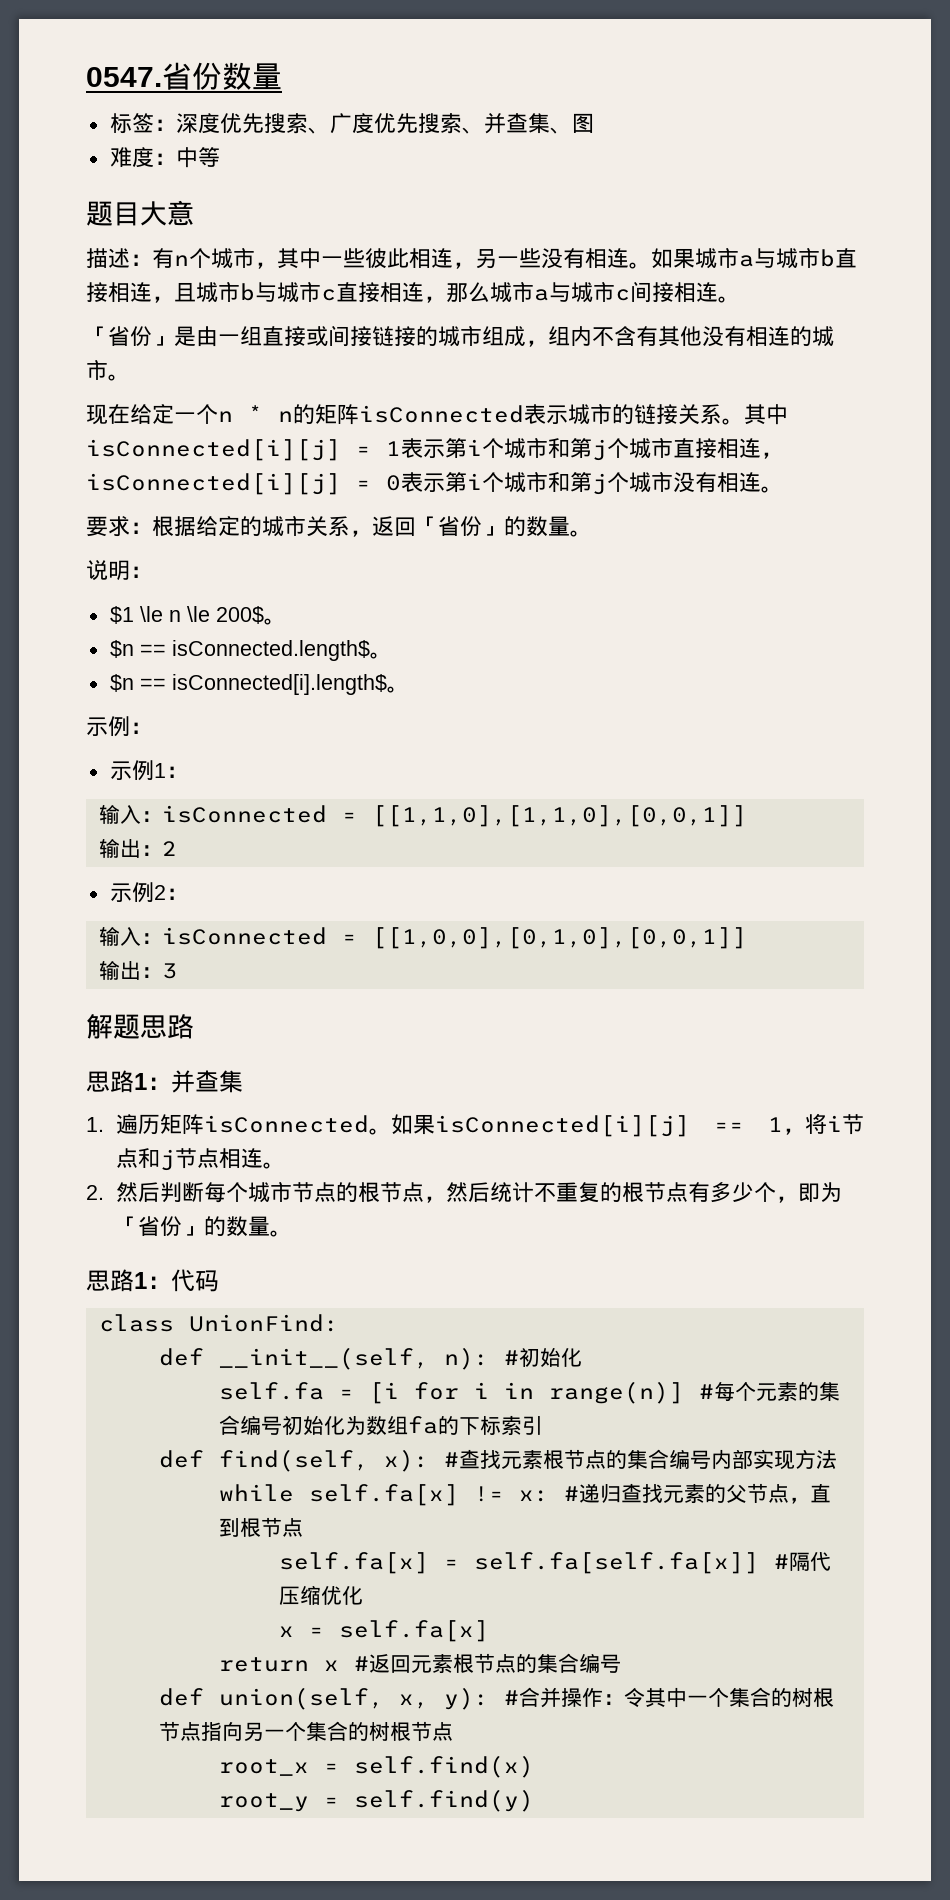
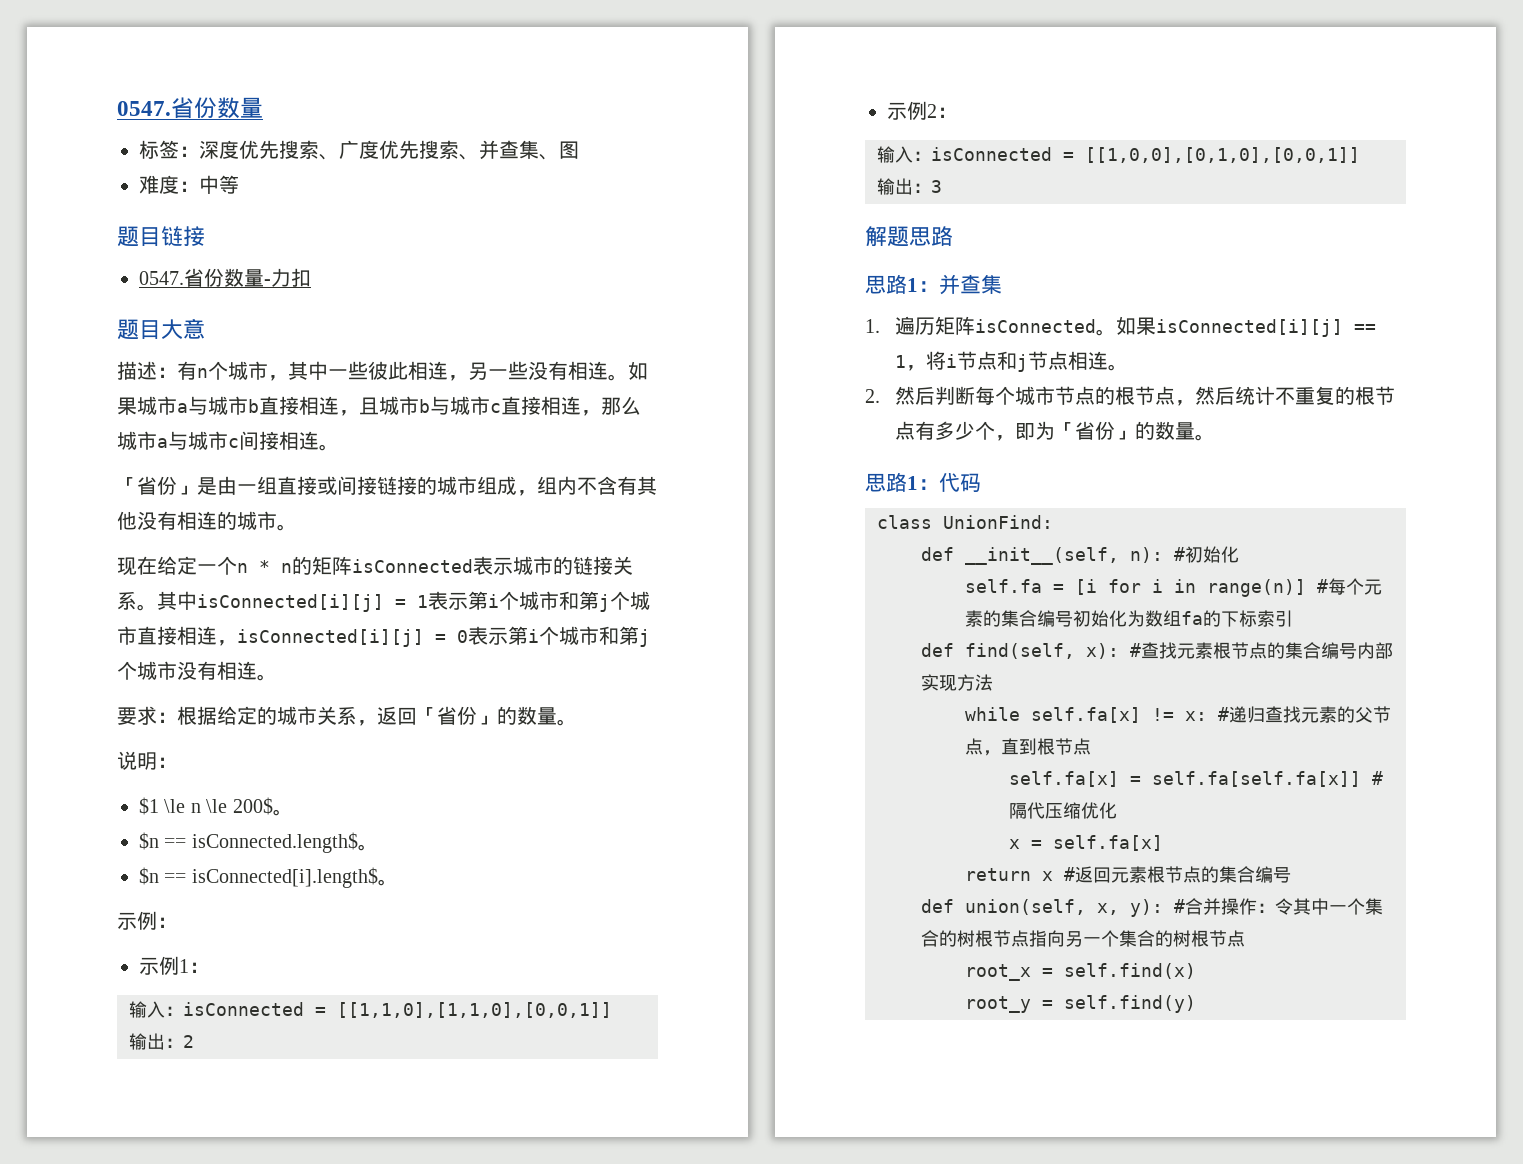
(220, 157) none -> [117,226,205,247] [139,268,311,287] // 题目链接 // 0547.省份数量-力扣

